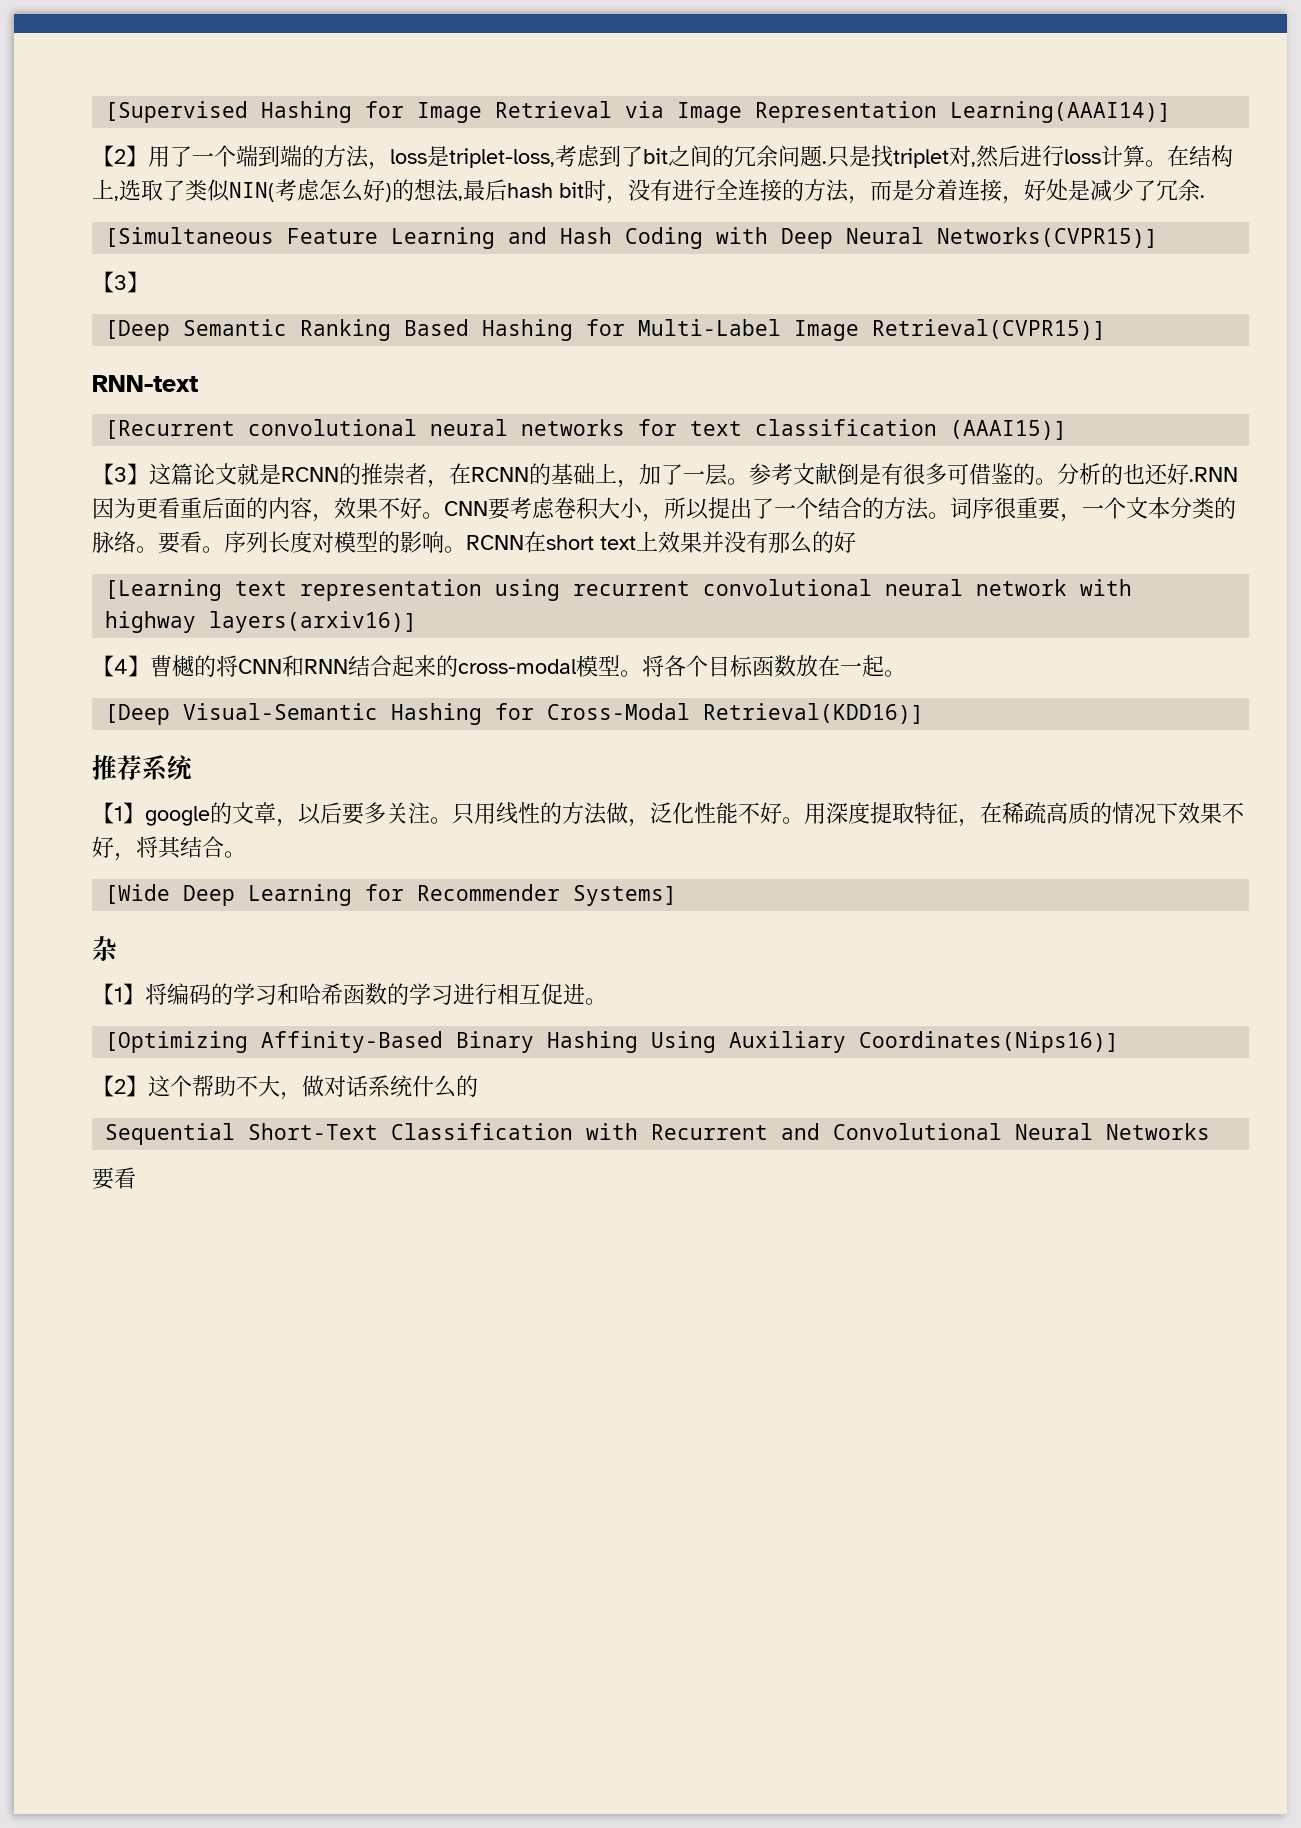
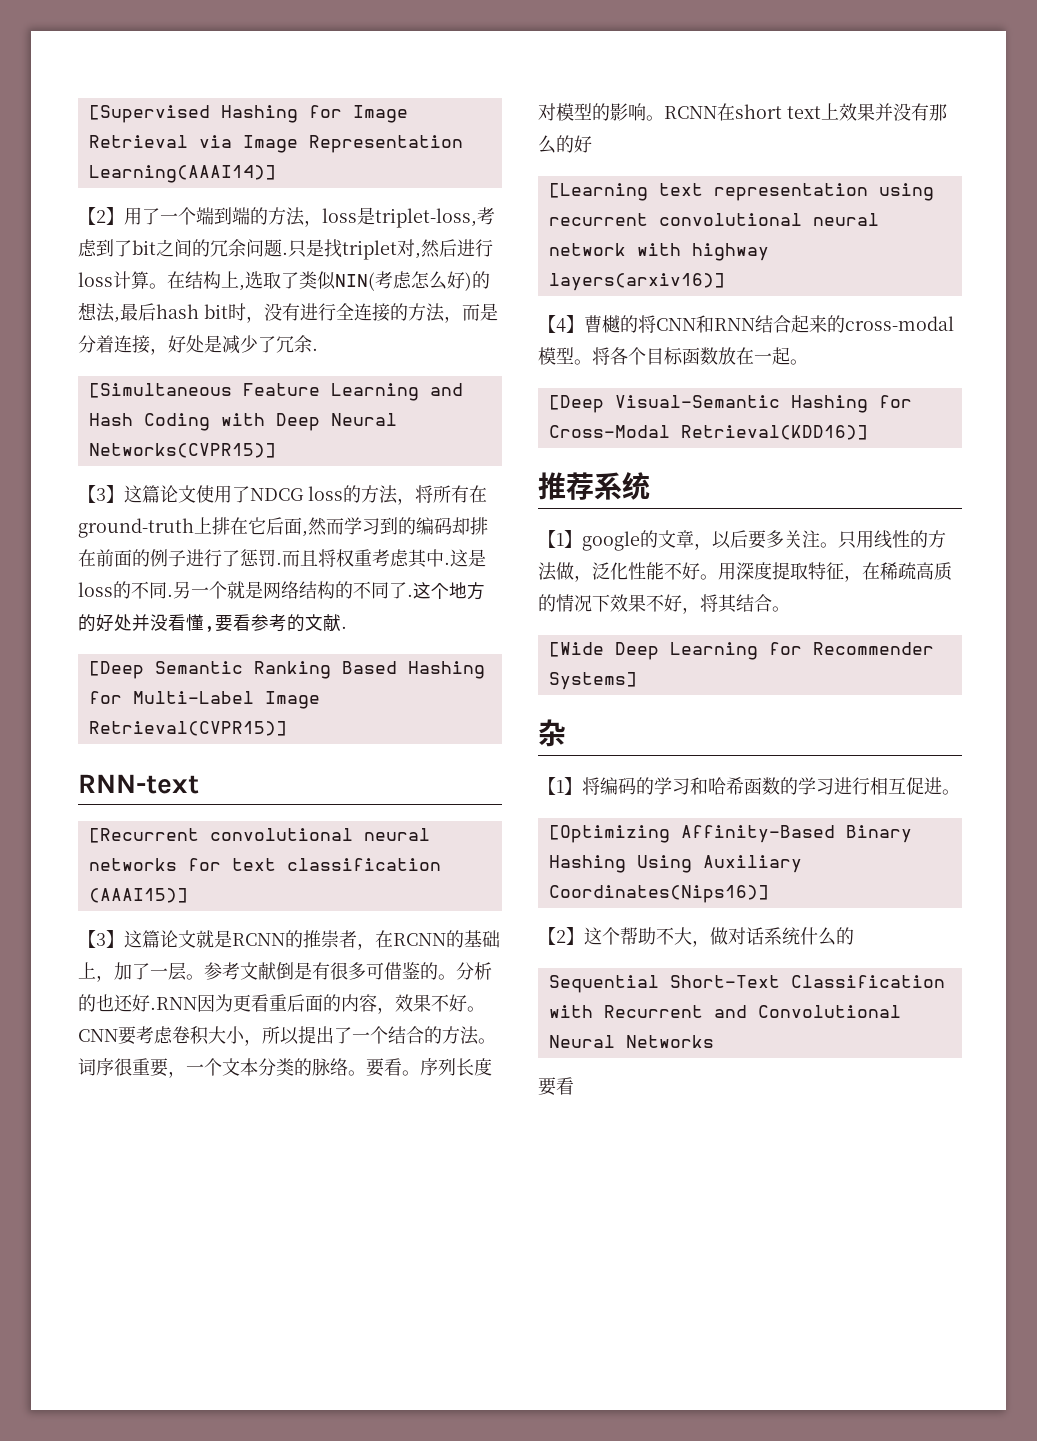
(149, 282) none -> [124,485,487,505] [78,517,488,538] [78,549,486,568] [78,581,485,600] [78,614,347,632] 这篇论文使用了NDCG loss的方法，将所有在ground-truth上排在它后面,然而学习到的编码却排在前面的例子进行了惩罚.而且将权重考虑其中.这是loss的不同.另一个就是网络结构的不同了.这个地方的好处并没看懂,要看参考的文献.

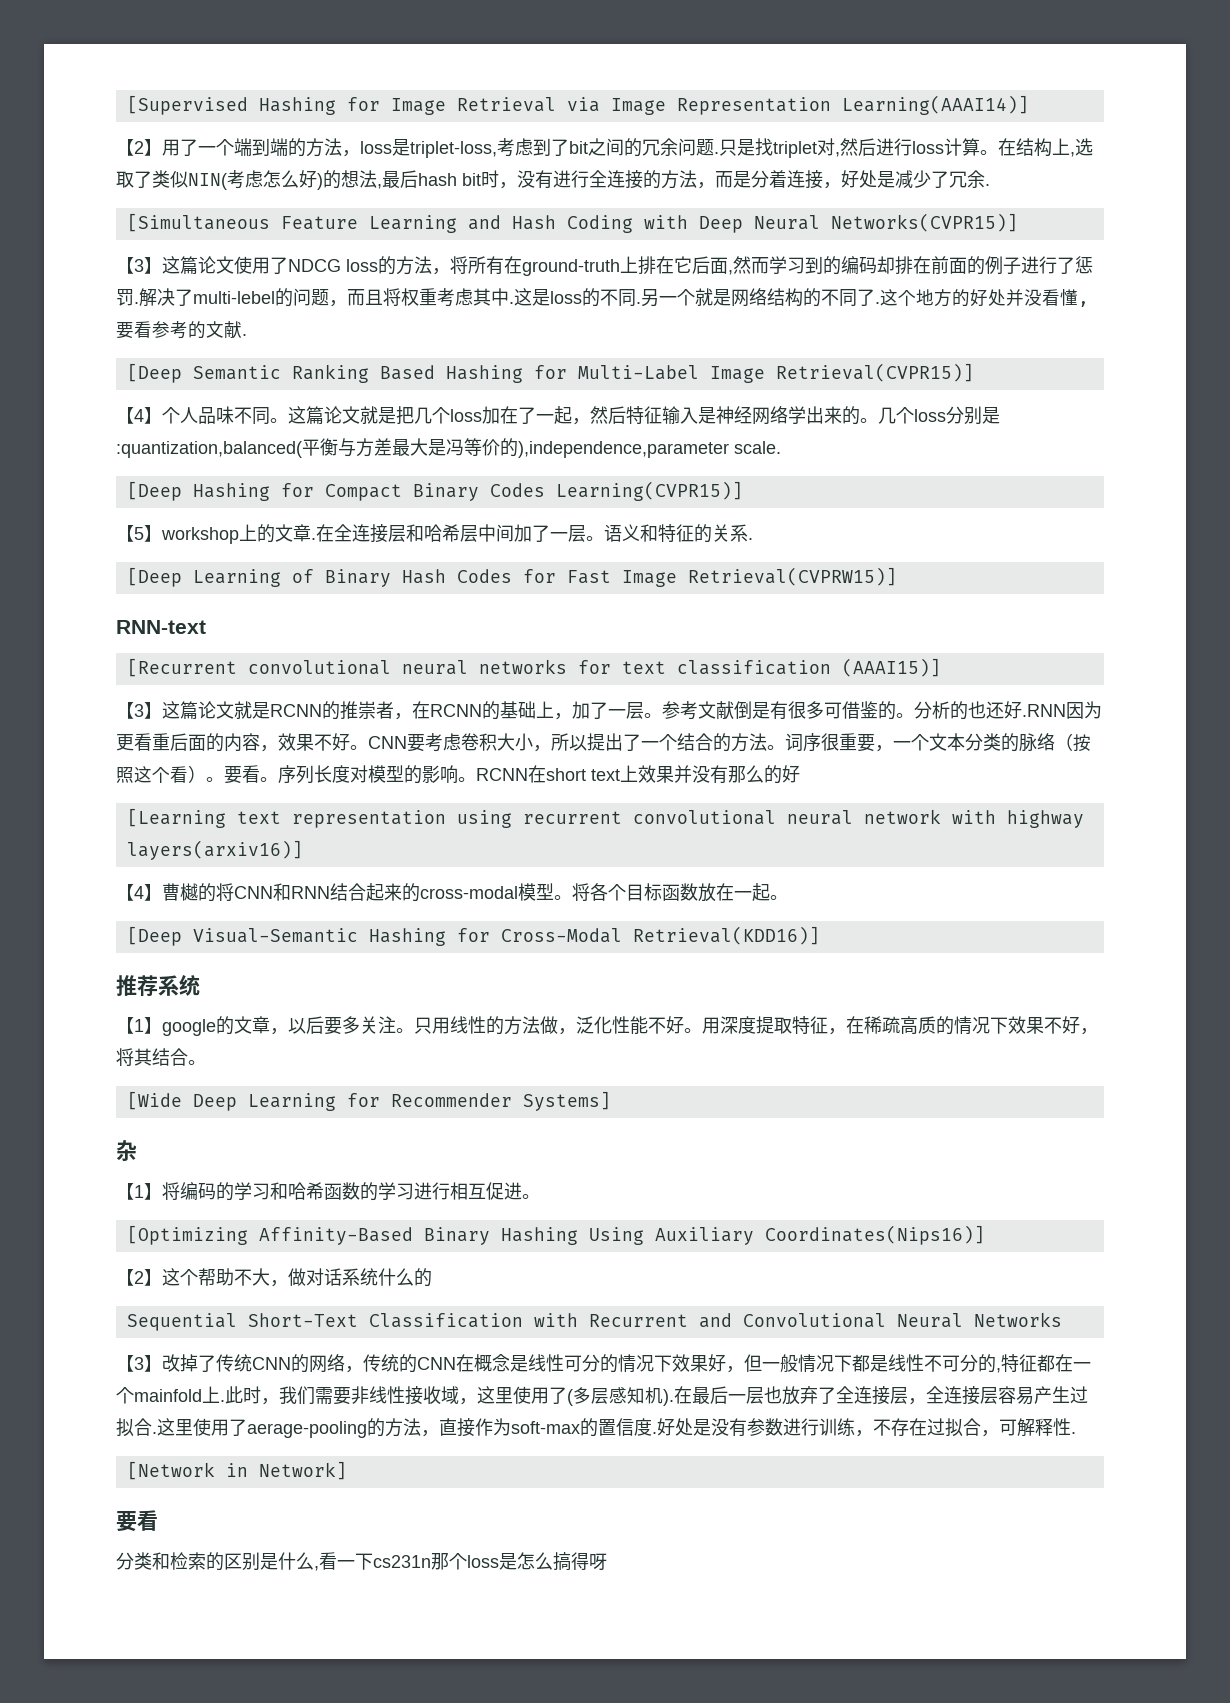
(282, 563) none -> [139,288,347,307] 解决了multi-lebel的问题，
(287, 728) none -> [116,406,1000,425] [116,438,781,458] [126,481,743,501] [116,524,753,544] [126,567,897,587] // 【4】个人品味不同。这篇论文就是把几个loss加在了一起，然后特征输入是神经网络学出来的。几个loss分别是:quantization,balanced(平衡与方差最大是冯等价的),independence,parameter scale. // [Deep Hashing for Compact Binary Codes Learning(CVPR15)] // 【5】workshop上的文章.在全连接层和哈希层中间加了一层。语义和特征的关系. // [Deep Learning of Binary Hash Codes for Fast Image Retrieval(CVPRW15)]
(348, 1067) none -> [1055,733,1091,752] [116,765,206,783] （按照这个看）
[538,1077,574,1096] 要看 -> [116,1354,1091,1373] [116,1386,1088,1406] [116,1418,1076,1438] [126,1461,347,1480] [116,1510,158,1532] [116,1552,607,1571] 【3】改掉了传统CNN的网络，传统的CNN在概念是线性可分的情况下效果好，但一般情况下都是线性不可分的,特征都在一个mainfold上.此时，我们需要非线性接收域，这里使用了(多层感知机).在最后一层也放弃了全连接层，全连接层容易产生过拟合.这里使用了aerage-pooling的方法，直接作为soft-max的置信度.好处是没有参数进行训练，不存在过拟合，可解释性. // [Network in Network] // 要看 // 分类和检索的区别是什么,看一下cs231n那个loss是怎么搞得呀

